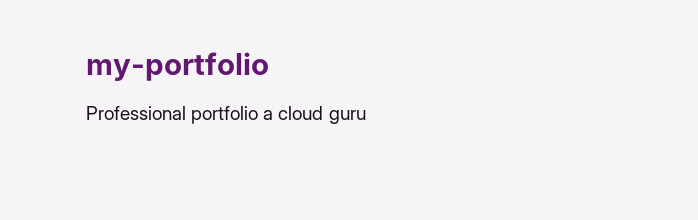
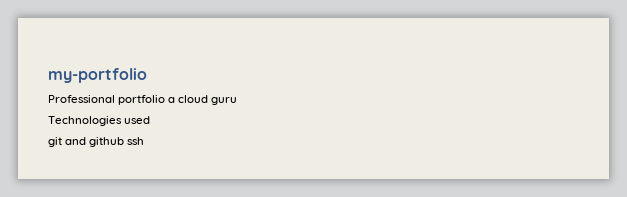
(366, 117) none -> [48,116,151,126] [48,137,145,147] // Technologies used // git and github ssh

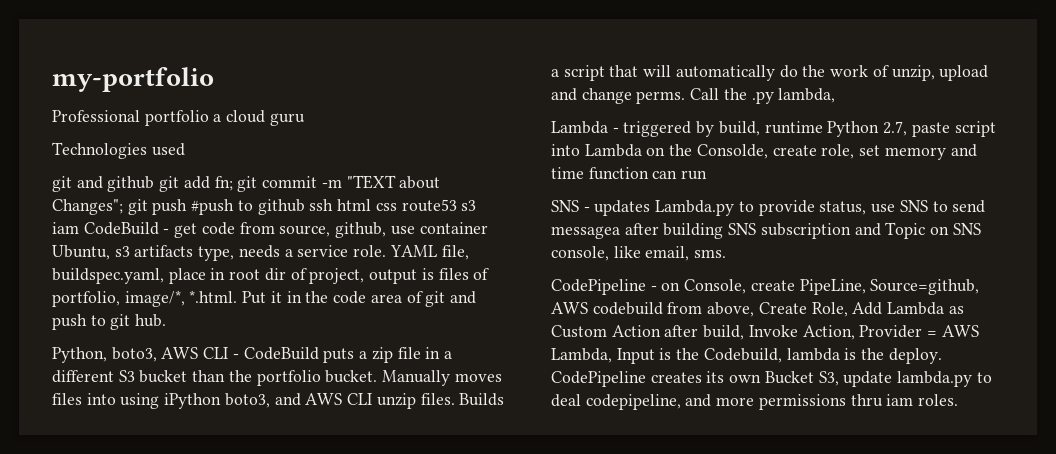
[127,137,145,145] ssh -> [159,175,441,192] [52,199,477,215] [52,222,488,238] [52,245,469,261] [52,268,490,284] [52,290,476,307] [52,314,167,330] [52,347,452,363] [52,370,502,386] [52,393,505,409] [551,65,989,81] [551,88,836,104] [551,121,996,137] [551,144,977,160] [551,167,708,180] [551,200,986,216] [551,222,981,239] [551,246,727,261] [551,279,980,295] [551,302,964,317] [551,325,979,340] [551,348,942,364] [551,371,992,387] [551,394,959,410] git add fn; git commit -m "TEXT about Changes"; git push #push to github ssh html css route53 s3 iam CodeBuild - get code from source, github, use container Ubuntu, s3 artifacts type, needs a service role. YAML file, buildspec.yaml, place in root dir of project, output is files of portfolio, image/*, *.html. Put it in the code area of git and push to git hub. // Python, boto3, AWS CLI - CodeBuild puts a zip file in a different S3 bucket than the portfolio bucket. Manually moves files into using iPython boto3, and AWS CLI unzip files. Builds a script that will automatically do the work of unzip, upload and change perms. Call the .py lambda, // Lambda - triggered by build, runtime Python 2.7, paste script into Lambda on the Consolde, create role, set memory and time function can run // SNS - updates Lambda.py to provide status, use SNS to send messagea after building SNS subscription and Topic on SNS console, like email, sms. // CodePipeline - on Console, create PipeLine, Source=github, AWS codebuild from above, Create Role, Add Lambda as Custom Action after build, Invoke Action, Provider = AWS Lambda, Input is the Codebuild, lambda is the deploy. CodePipeline creates its own Bucket S3, update lambda.py to deal codepipeline, and more permissions thru iam roles.

